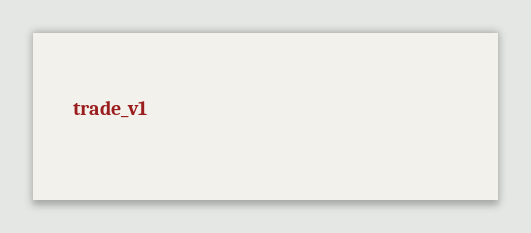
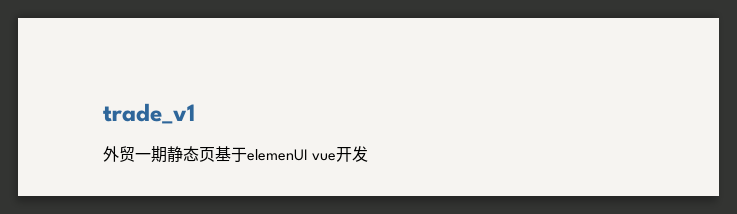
(147, 109) none -> [103,146,369,163] // 外贸一期静态页基于elemenUI vue开发

